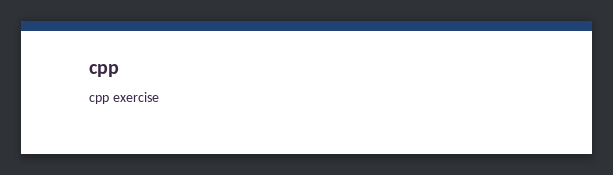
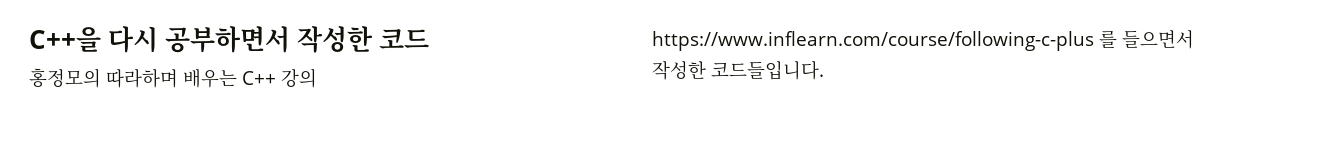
[89,64,119,77] [89,92,159,104] cpp // cpp exercise -> [29,26,430,53] [29,68,317,88] [652,30,1194,51] [652,60,824,80] C++을 다시 공부하면서 작성한 코드 // 홍정모의 따라하며 배우는 C++ 강의 https://www.inflearn.com/course/following-c-plus 를 들으면서 작성한 코드들입니다.

